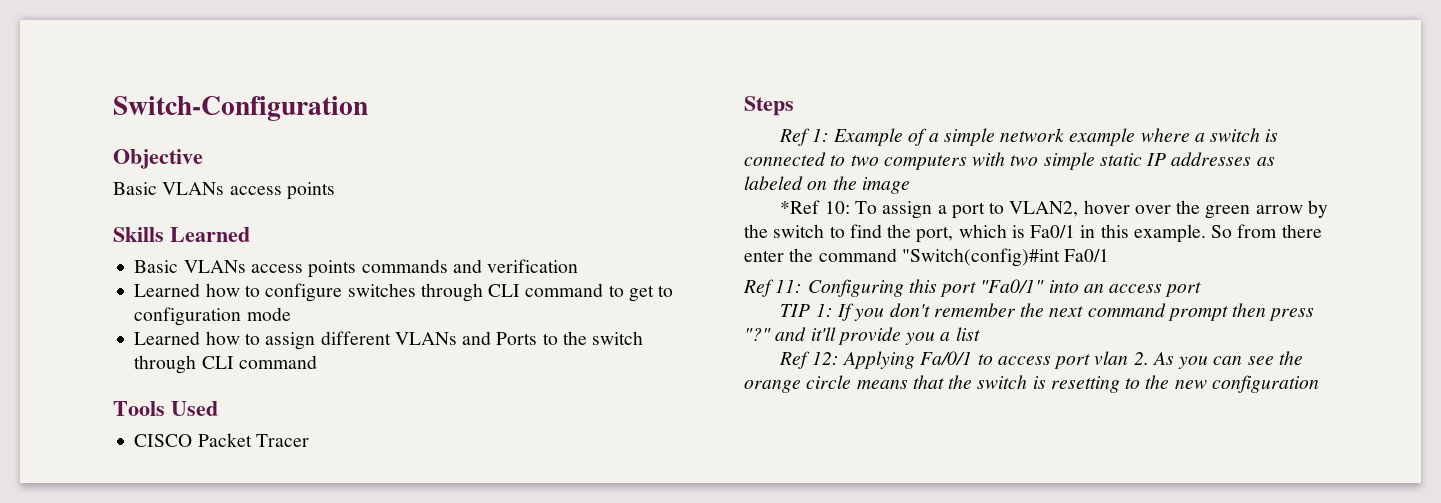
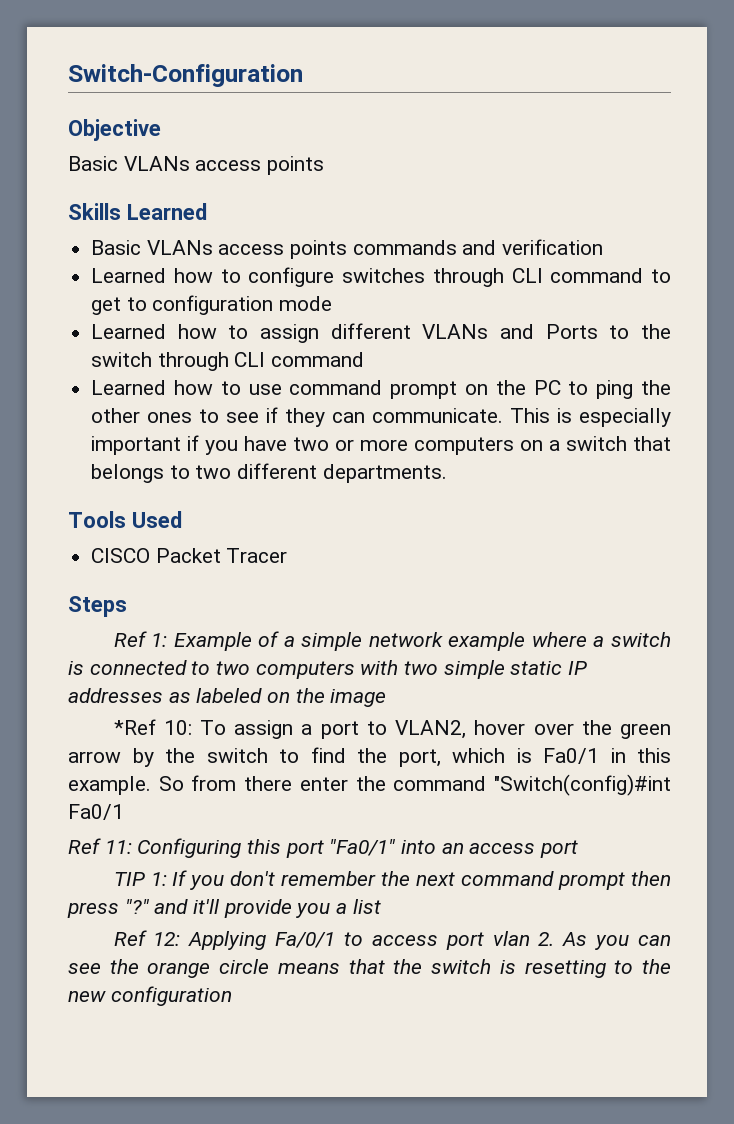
(317, 362) none -> [91,380,671,399] [91,407,671,427] [91,435,671,455] [91,463,447,483] // Learned how to use command prompt on the PC to ping the other ones to see if they can communicate. This is especially important if you have two or more computers on a switch that belongs to two different departments.

